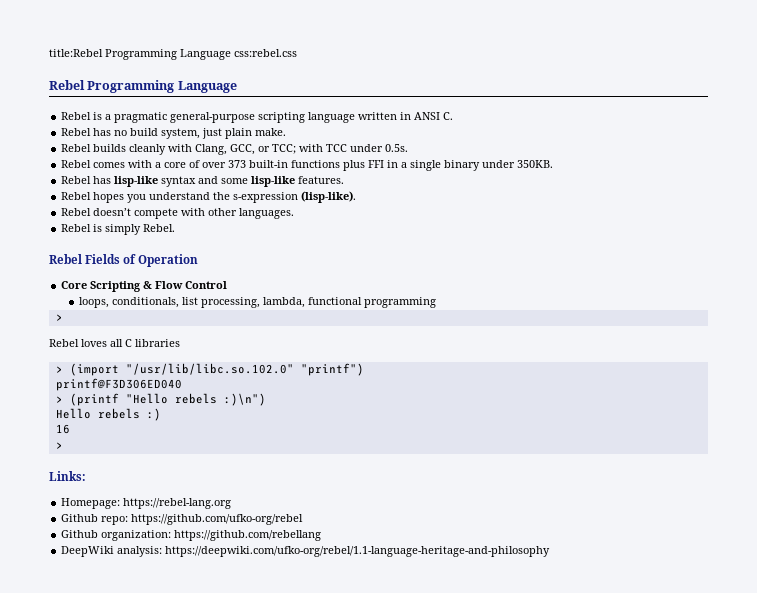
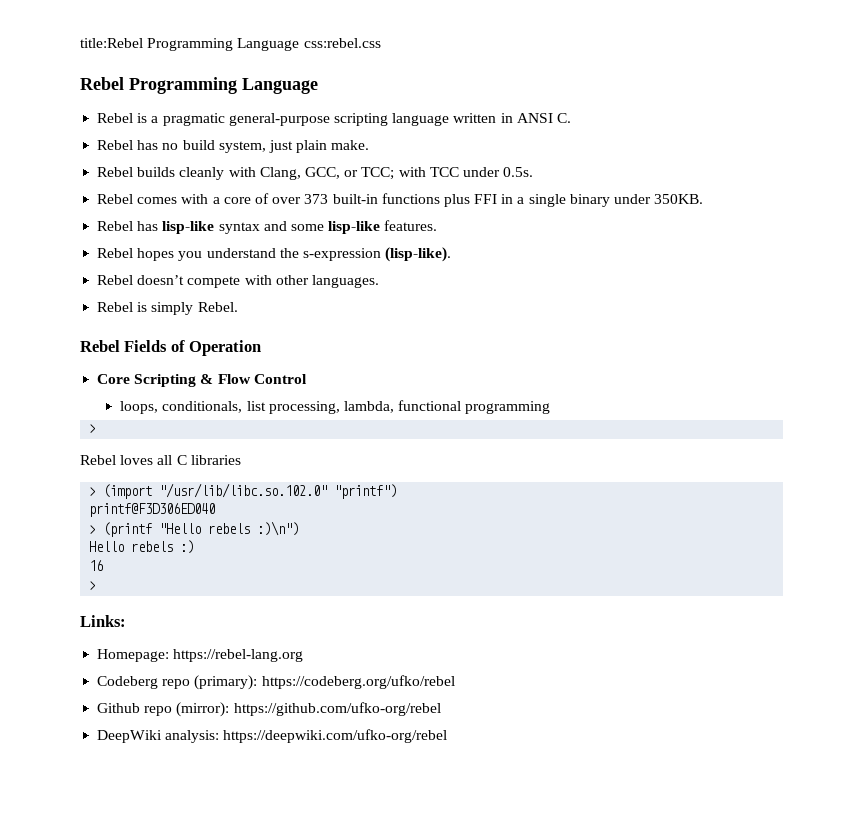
[61,514,304,525] [61,530,322,541] Github repo: https://github.com/ufko-org/rebel // Github organization: https://github.com/rebellang -> [97,675,455,690] [97,702,441,717] Codeberg repo (primary): https://codeberg.org/ufko/rebel // Github repo (mirror): https://github.com/ufko-org/rebel
[165,546,551,557] https://deepwiki.com/ufko-org/rebel/1.1-language-heritage-and-philosophy -> [223,729,448,743] https://deepwiki.com/ufko-org/rebel

